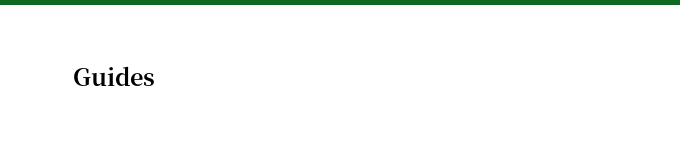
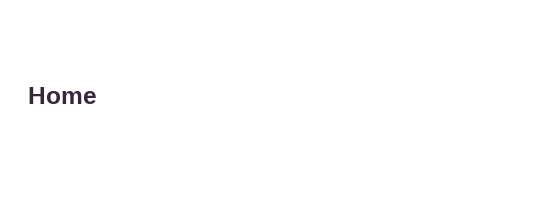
[73,66,155,86] Guides -> [28,87,97,104] Home

